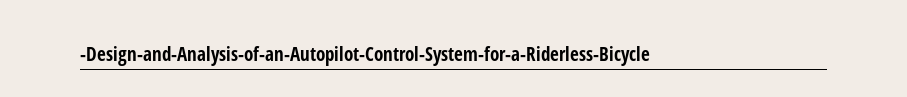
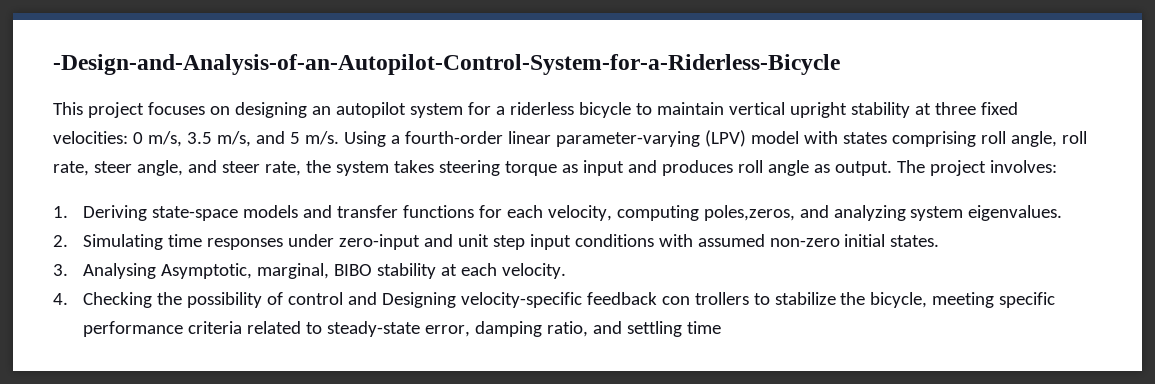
(650, 56) none -> [53,102,1018,118] [53,130,1087,147] [53,160,1057,176] [53,205,1063,221] [53,234,940,250] [53,263,566,279] [53,292,1056,308] [82,321,721,337] // This project focuses on designing an autopilot system for a riderless bicycle to maintain vertical upright stability at three fixed velocities: 0 m/s, 3.5 m/s, and 5 m/s. Using a fourth-order linear parameter-varying (LPV) model with states comprising roll angle, roll rate, steer angle, and steer rate, the system takes steering torque as input and produces roll angle as output. The project involves: // 1. Deriving state-space models and transfer functions for each velocity, computing poles,zeros, and analyzing system eigenvalues. // 2. Simulating time responses under zero-input and unit step input conditions with assumed non-zero initial states. // 3. Analysing Asymptotic, marginal, BIBO stability at each velocity. // 4. Checking the possibility of control and Designing velocity-specific feedback con trollers to stabilize the bicycle, meeting specific performance criteria related to steady-state error, damping ratio, and settling time

